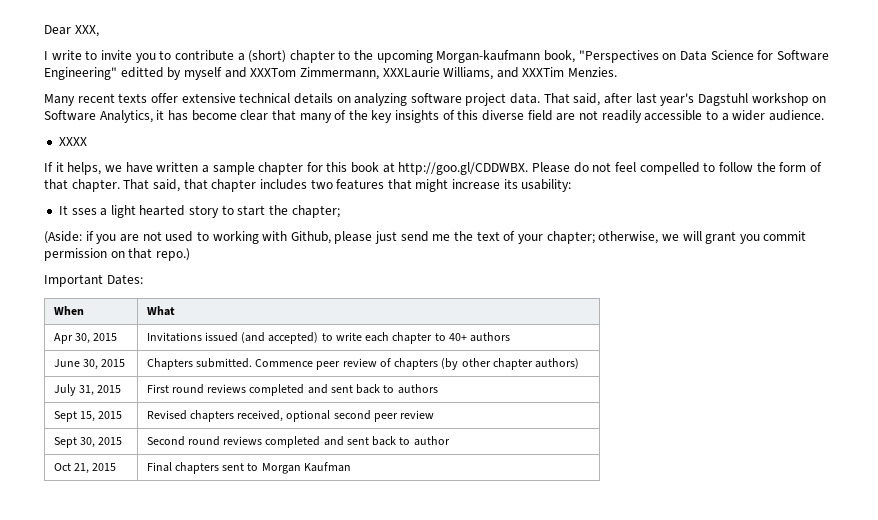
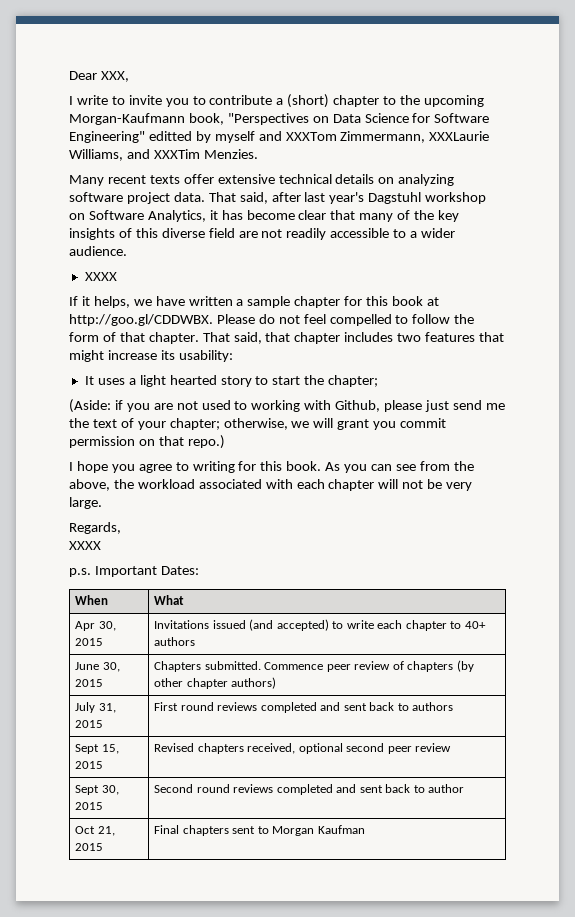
[436,50,541,63] Morgan-kaufmann -> [69,113,185,125] Morgan-Kaufmann
[71,208,97,215] sses -> [97,378,125,385] uses
(190, 254) none -> [69,461,474,473] [69,479,473,491] [69,497,102,509] [69,522,121,534] [69,541,101,550] [69,568,91,577] I hope you agree to writing for this book. As you can see from the above, the workload associated with each chapter will not be very large. // Regards, // XXXX // p.s.

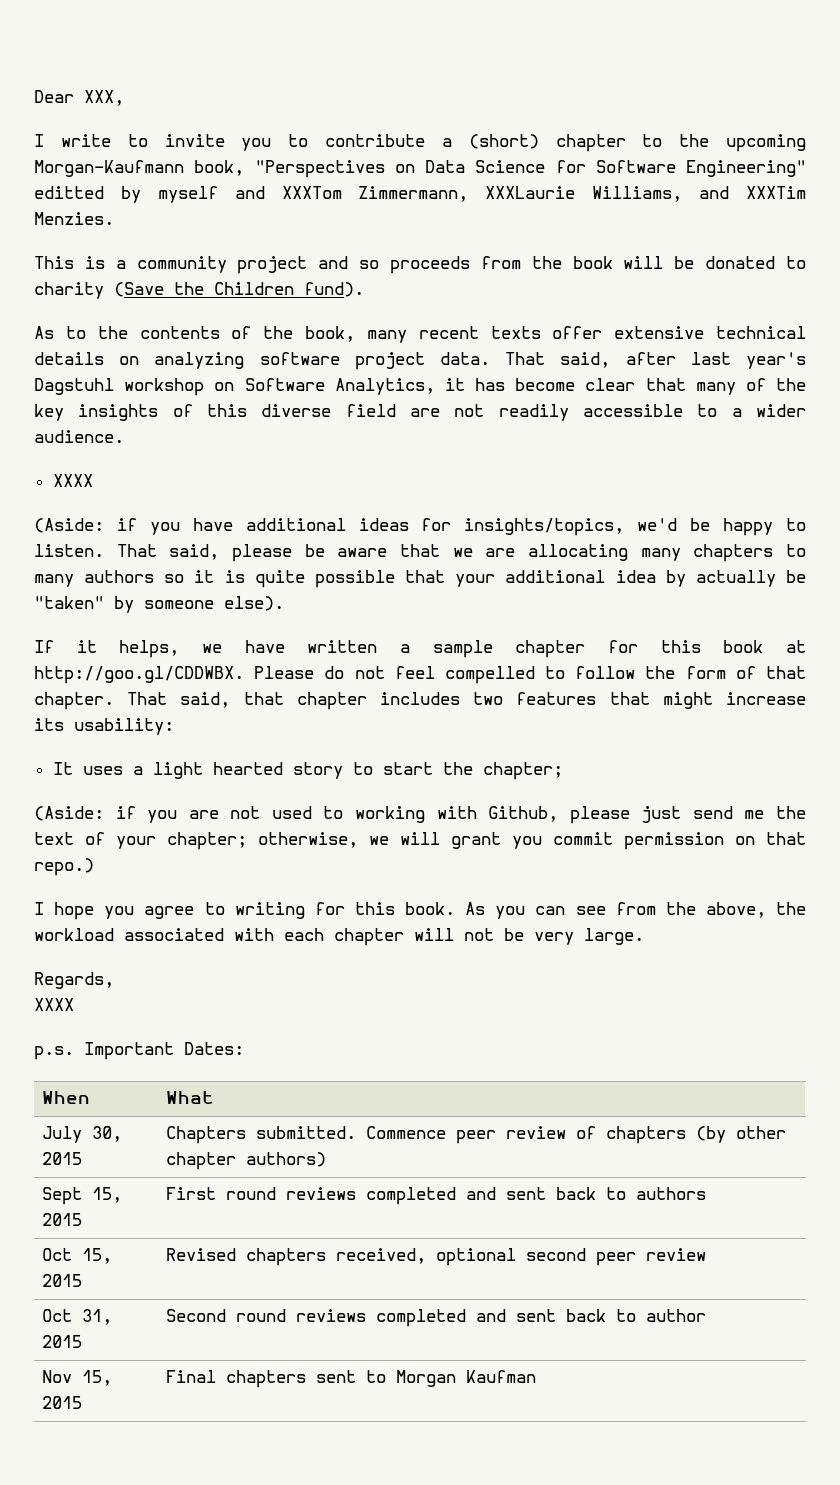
[69,175,104,186] Many -> [34,256,806,274] [34,282,364,299] [34,326,407,343] This is a community project and so proceeds from the book will be donated to charity (Save the Children fund). // As to the contents of the book, many
(117, 276) none -> [34,518,806,536] [34,544,806,562] [34,570,807,588] [34,596,284,613] // (Aside: if you have additional ideas for insights/topics, we'd be happy to listen. That said, please be aware that we are allocating many chapters to many authors so it is quite possible that your additional idea by actually be "taken" by someone else).
[75,621,116,631] [75,638,104,646] [154,619,486,631] [154,637,196,646] [75,662,100,670] Apr 30, 2015 | Invitations issued (and accepted) to write each chapter to 40+ authors // June -> [41,1126,82,1143] July
[75,702,116,713] July 31, -> [41,1187,122,1205] Sept 15,
[75,744,100,754] Sept -> [41,1248,72,1261] Oct
[75,785,119,795] Sept 30, -> [41,1309,112,1325] Oct 31,
[75,826,115,836] Oct 21, -> [41,1370,112,1386] Nov 15,

